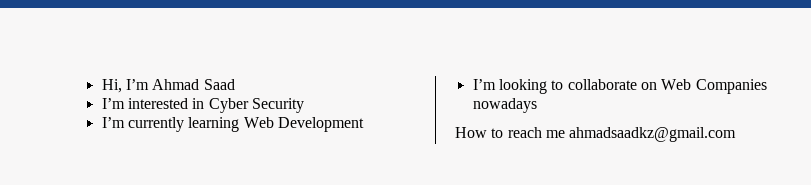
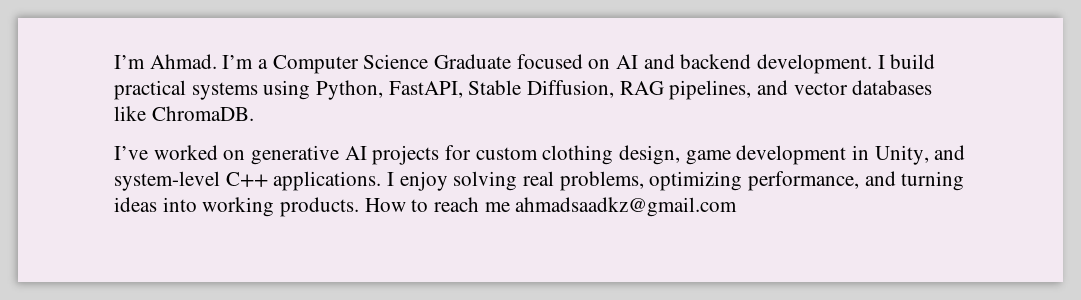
[101,79,235,93] [101,98,304,113] [101,117,364,132] [472,79,767,94] [472,98,537,113] Hi, I’m Ahmad Saad // I’m interested in Cyber Security // I’m currently learning Web Development // I’m looking to collaborate on Web Companies nowadays // -> [114,54,936,74] [114,80,933,100] [114,106,254,121] [114,145,966,165] [114,171,965,191] [114,197,360,217] I’m Ahmad. I’m a Computer Science Graduate focused on AI and backend development. I build practical systems using Python, FastAPI, Stable Diffusion, RAG pipelines, and vector databases like ChromaDB. // I’ve worked on generative AI projects for custom clothing design, game development in Unity, and system-level C++ applications. I enjoy solving real problems, optimizing performance, and turning ideas into working products.

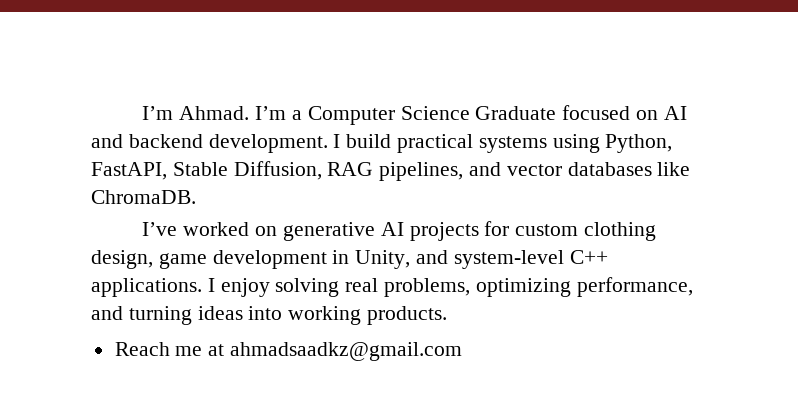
[364,197,510,212] How to reach me -> [114,342,225,356] // Reach me at

